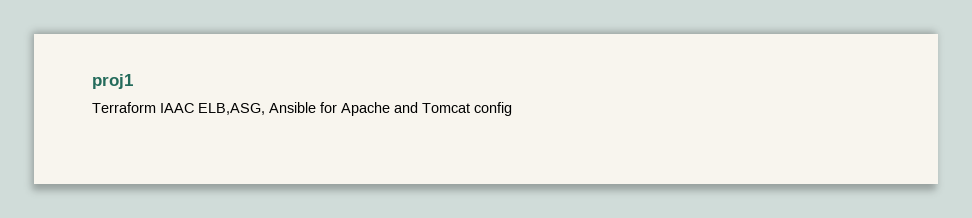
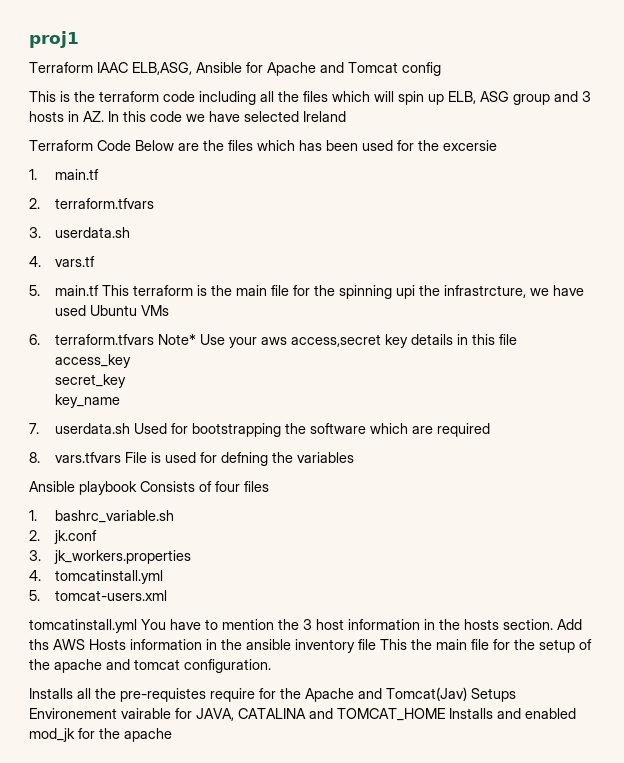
(512, 109) none -> [29,91,591,105] [29,111,346,122] [29,140,497,151] [29,169,99,180] [29,198,154,209] [29,227,130,238] [29,256,95,267] [29,285,584,299] [54,305,169,316] [29,334,517,348] [54,354,131,368] [54,374,126,388] [54,394,120,408] [29,423,490,437] [29,452,354,466] [29,481,269,495] [29,510,174,523] [29,530,97,544] [29,550,191,564] [29,570,163,584] [29,590,167,601] [29,619,582,633] [29,639,592,653] [29,659,271,673] [29,687,516,702] [29,708,576,721] [29,728,172,742] // This is the terraform code including all the files which will spin up ELB, ASG group and 3 hosts in AZ. In this code we have selected Ireland // Terraform Code Below are the files which has been used for the excersie // 1. main.tf // 2. terraform.tfvars // 3. userdata.sh // 4. vars.tf // 5. main.tf This terraform is the main file for the spinning upi the infrastrcture, we have used Ubuntu VMs // 6. terraform.tfvars Note* Use your aws access,secret key details in this file access_key // secret_key // key_name // 7. userdata.sh Used for bootstrapping the software which are required // 8. vars.tfvars File is used for defning the variables // Ansible playbook Consists of four files // 1. bashrc_variable.sh // 2. jk.conf // 3. jk_workers.properties // 4. tomcatinstall.yml // 5. tomcat-users.xml // tomcatinstall.yml You have to mention the 3 host information in the hosts section. Add ths AWS Hosts information in the ansible inventory file This the main file for the setup of the apache and tomcat configuration. // Installs all the pre-requistes require for the Apache and Tomcat(Jav) Setups Environement vairable for JAVA, CATALINA and TOMCAT_HOME Installs and enabled mod_jk for the apache

